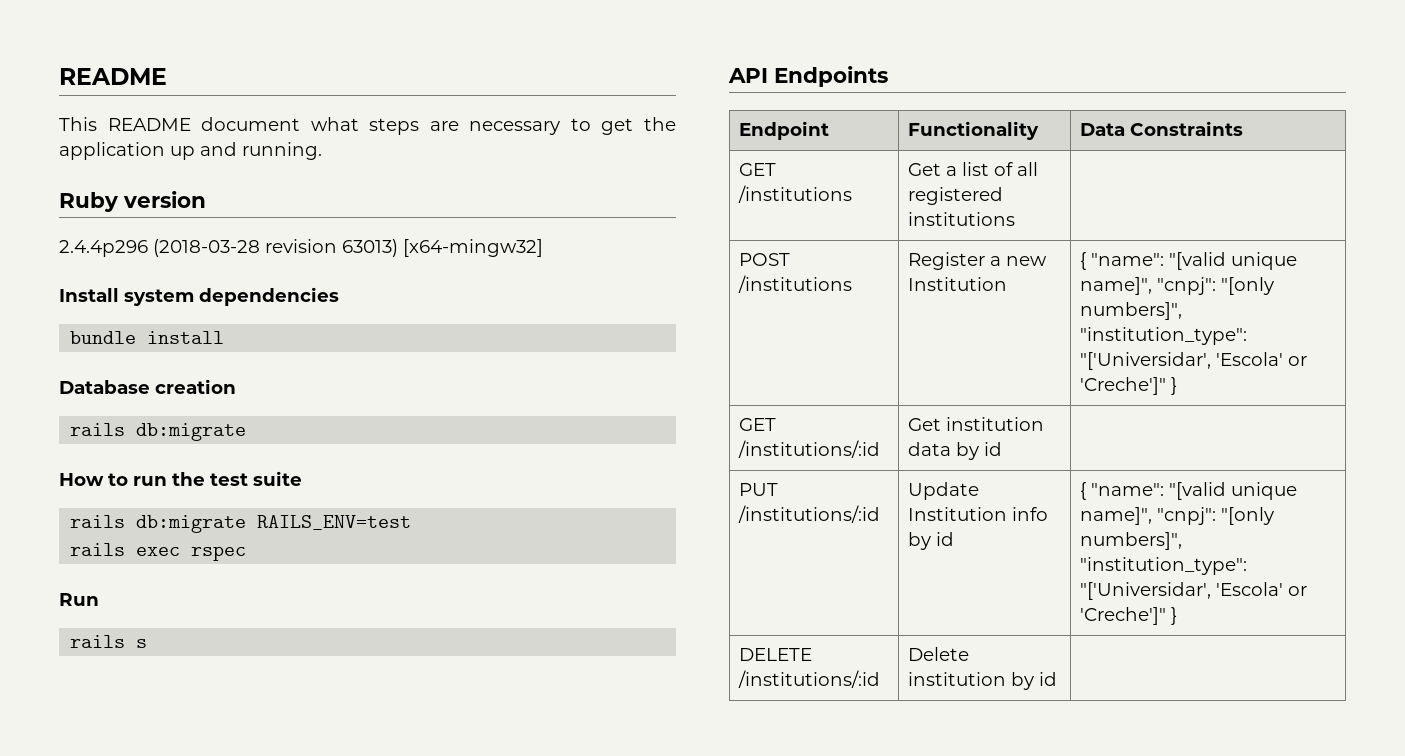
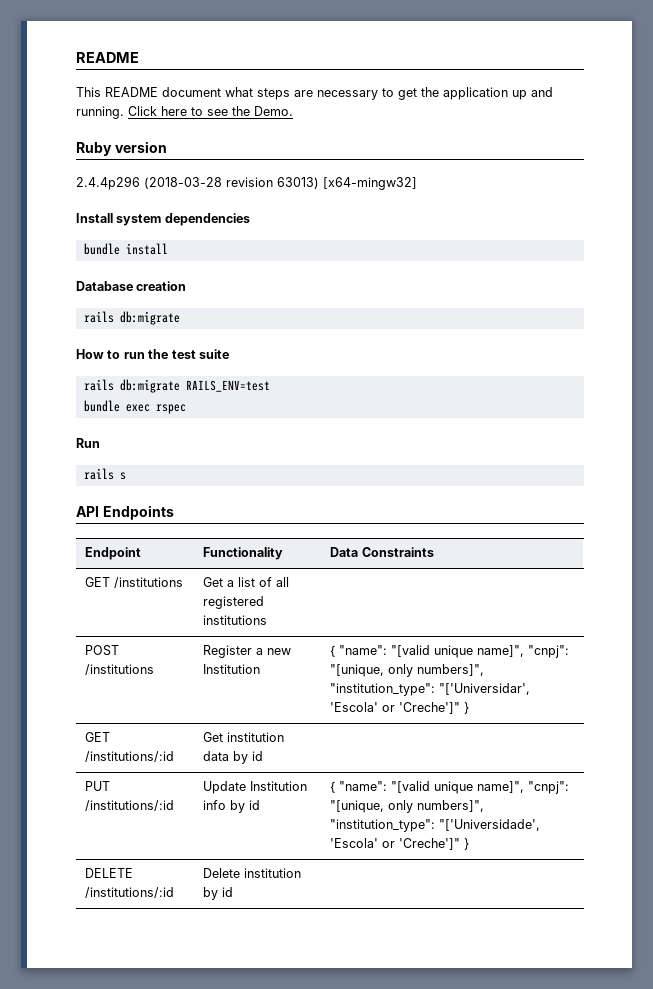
(322, 151) none -> [128,106,293,116] Click here to see the Demo.
[70,543,126,556] rails -> [83,400,120,412] bundle
[1221,277,1275,295] "[only -> [330,664,414,677] "[unique, only
[1221,507,1275,525] [1080,532,1183,550] [1080,557,1248,575] [1080,582,1212,600] "[only numbers]", "institution_type": "['Universidar', -> [330,800,485,813] [330,819,541,832] "[unique, only numbers]", "institution_type": "['Universidade',

